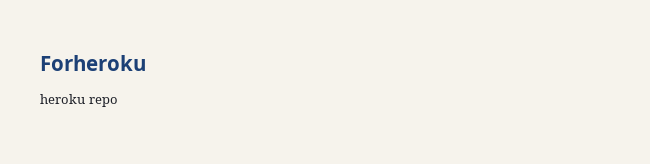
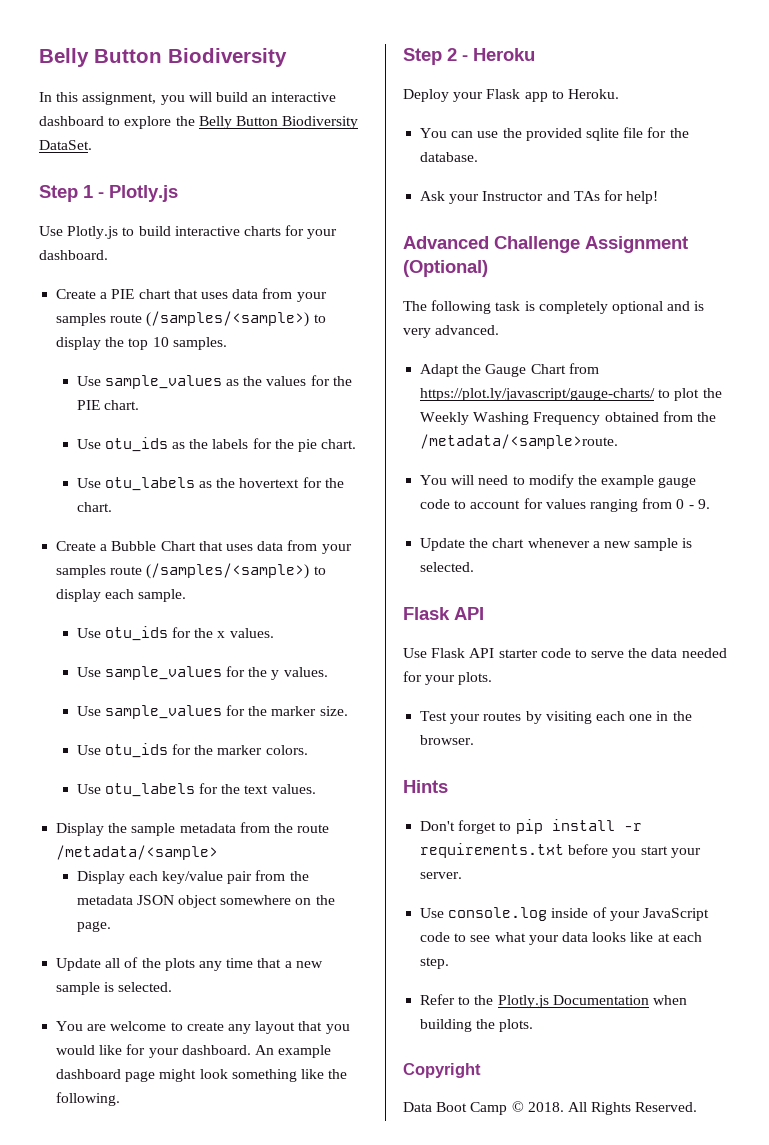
[40,55,146,71] [40,94,118,107] Forheroku // heroku repo -> [39,48,287,67] [39,92,337,105] [39,116,359,129] [39,140,92,150] [39,185,178,202] [39,225,338,239] [39,250,108,260] [56,288,327,302] [56,311,326,327] [56,337,227,350] [76,375,352,389] [76,400,139,410] [76,437,357,452] [76,477,344,491] [76,502,112,512] [56,540,352,554] [56,563,326,579] [56,589,187,602] [76,626,274,641] [76,666,328,680] [76,705,348,719] [76,743,308,758] [76,783,316,797] [56,822,330,836] [56,845,219,860] [76,870,309,884] [76,895,335,908] [76,921,111,932] [56,957,323,971] [56,982,173,995] [56,1021,350,1034] [56,1044,332,1058] [56,1069,348,1082] [56,1092,121,1106] [403,48,535,65] [403,89,619,102] [420,127,689,141] [420,152,479,162] [420,190,659,204] [403,236,688,253] [403,260,488,277] [403,300,705,314] [403,325,500,338] [420,363,599,377] [420,388,722,401] [420,411,716,425] [420,434,619,449] [420,474,697,488] [420,498,710,512] [420,538,693,551] [420,562,475,572] [403,607,484,620] [403,648,727,658] [403,671,493,685] [420,711,692,724] [420,735,475,745] [403,780,448,793] [420,819,642,834] [420,843,701,858] [420,872,463,879] [420,907,709,921] [420,932,702,945] [420,957,450,969] [420,994,687,1008] [420,1019,534,1032] [403,1063,481,1078] [403,1101,698,1115] Belly Button Biodiversity // In this assignment, you will build an interactive dashboard to explore the Belly Button Biodiversity DataSet. // Step 1 - Plotly.js // Use Plotly.js to build interactive charts for your dashboard. // Create a PIE chart that uses data from your samples route (/samples/<sample>) to display the top 10 samples. // Use sample_values as the values for the PIE chart. // Use otu_ids as the labels for the pie chart. // Use otu_labels as the hovertext for the chart. // Create a Bubble Chart that uses data from your samples route (/samples/<sample>) to display each sample. // Use otu_ids for the x values. // Use sample_values for the y values. // Use sample_values for the marker size. // Use otu_ids for the marker colors. // Use otu_labels for the text values. // Display the sample metadata from the route /metadata/<sample> // Display each key/value pair from the metadata JSON object somewhere on the page. // Update all of the plots any time that a new sample is selected. // You are welcome to create any layout that you would like for your dashboard. An example dashboard page might look something like the following. // Step 2 - Heroku // Deploy your Flask app to Heroku. // You can use the provided sqlite file for the database. // Ask your Instructor and TAs for help! // Advanced Challenge Assignment (Optional) // The following task is completely optional and is very advanced. // Adapt the Gauge Chart from https://plot.ly/javascript/gauge-charts/ to plot the Weekly Washing Frequency obtained from the /metadata/<sample>route. // You will need to modify the example gauge code to account for values ranging from 0 - 9. // Update the chart whenever a new sample is selected. // Flask API // Use Flask API starter code to serve the data needed for your plots. // Test your routes by visiting each one in the browser. // Hints // Don't forget to pip install -r requirements.txt before you start your server. // Use console.log inside of your JavaScript code to see what your data looks like at each step. // Refer to the Plotly.js Documentation when building the plots. // Copyright // Data Boot Camp © 2018. All Rights Reserved.

